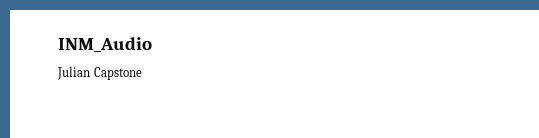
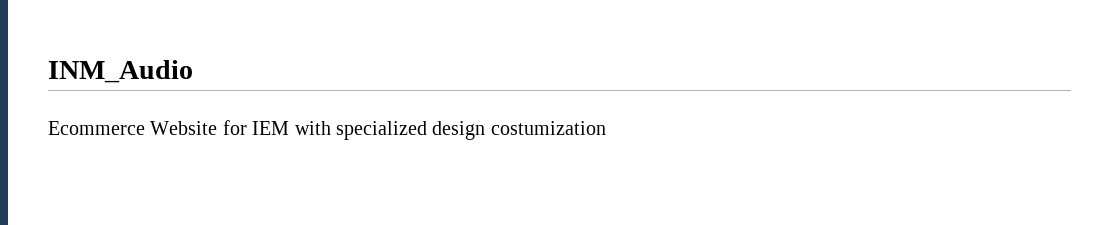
[57,66,142,80] Julian Capstone -> [48,120,606,140] Ecommerce Website for IEM with specialized design costumization

